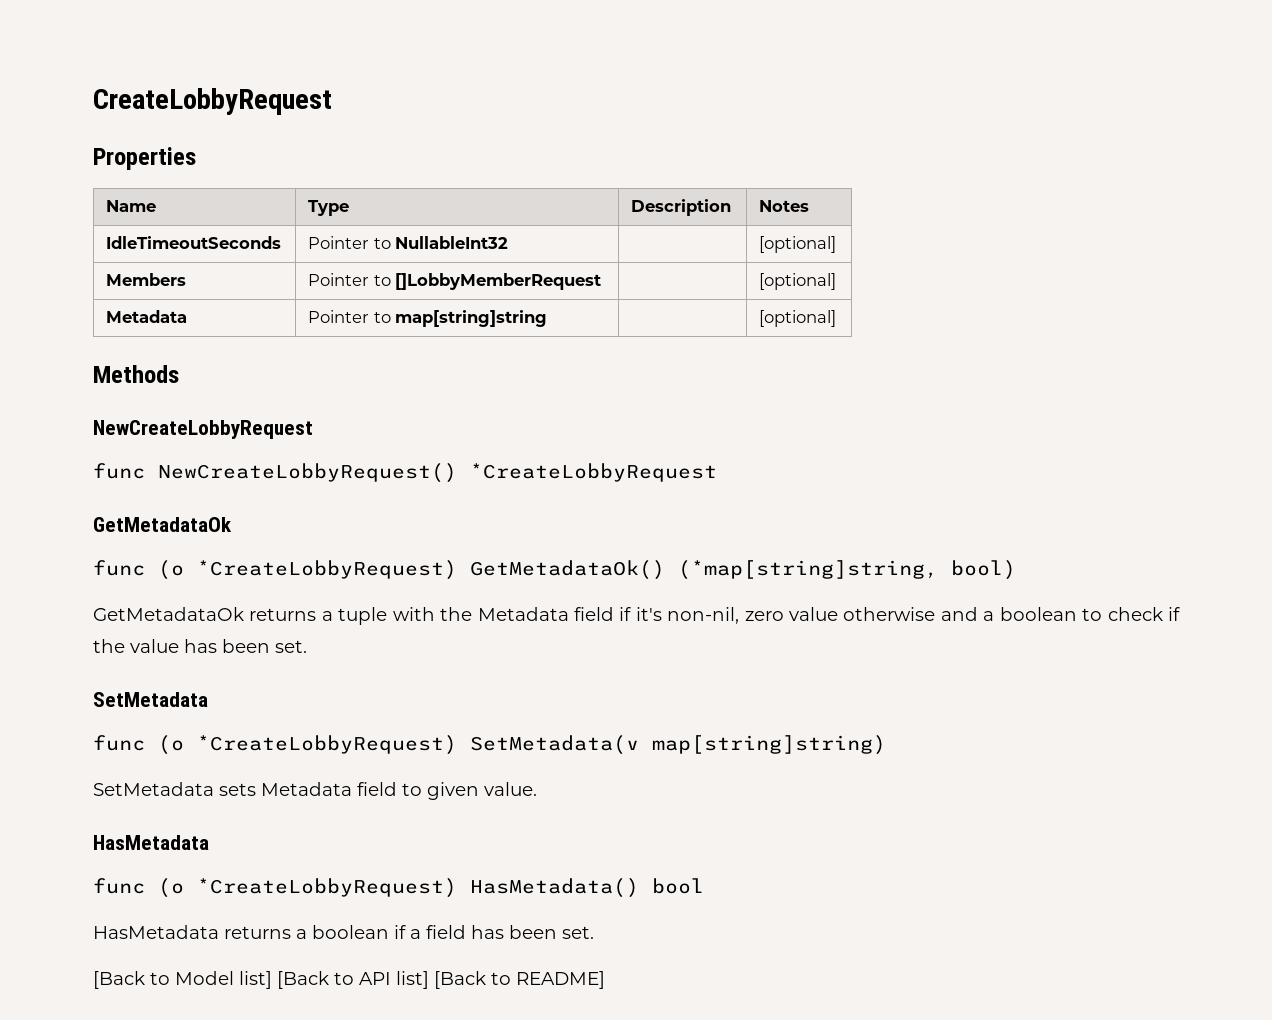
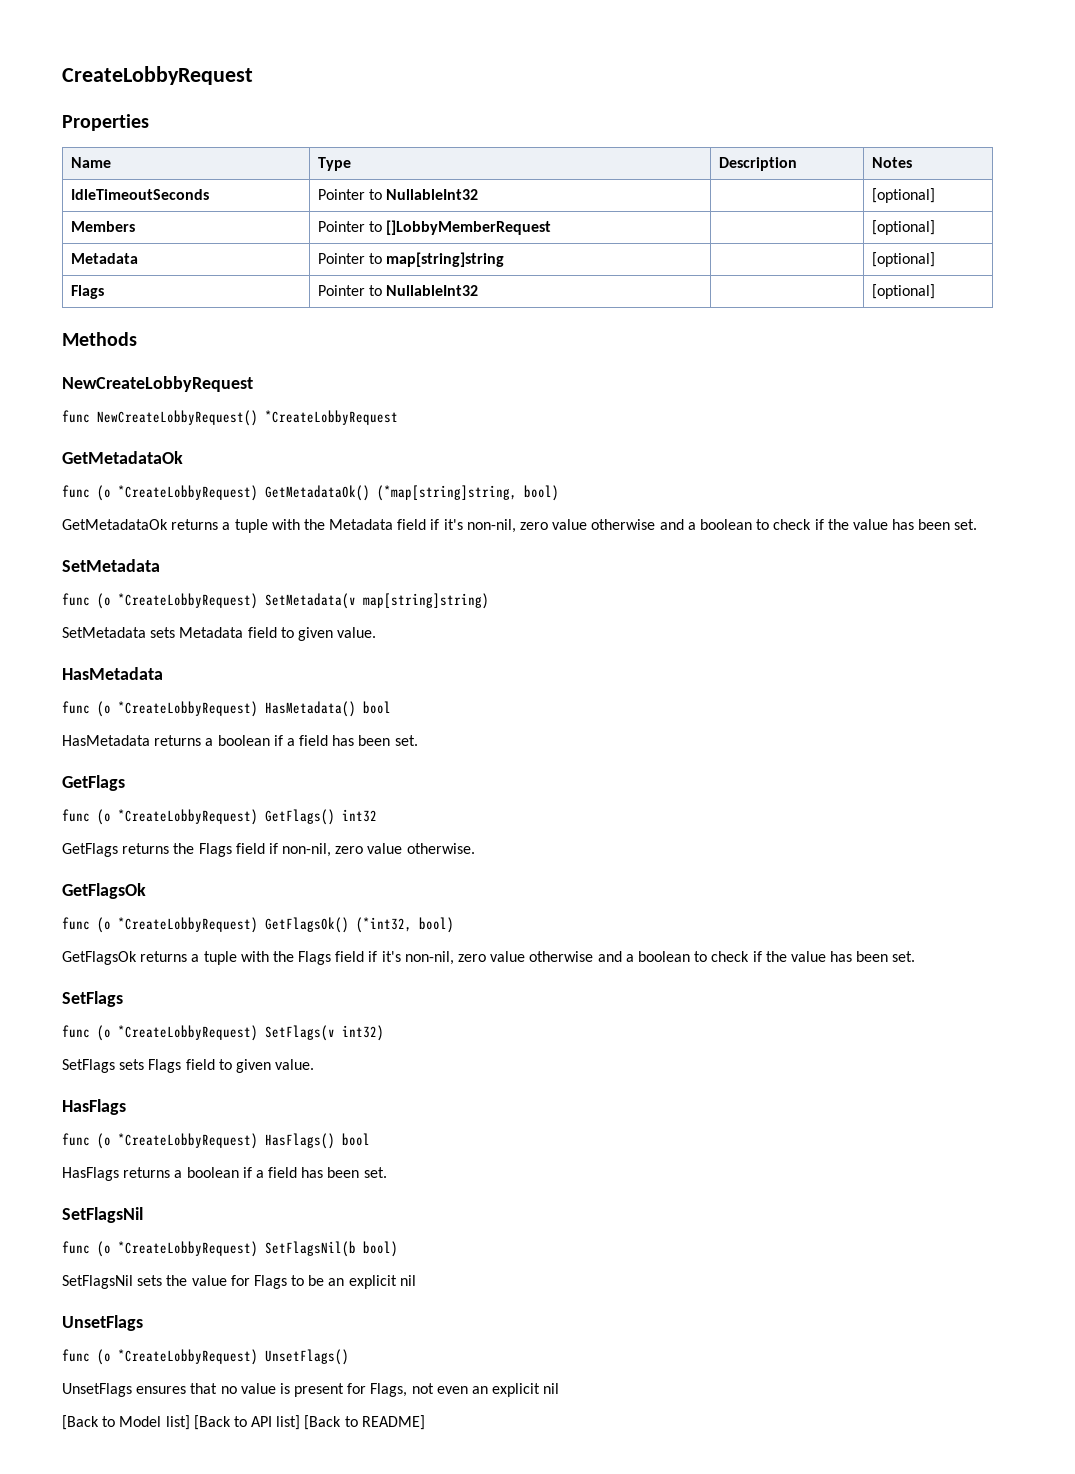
(837, 318) none -> [70,285,104,299] [317,285,479,296] [871,284,935,299] // Flags | Pointer to NullableInt32 | | [optional]
(594, 932) none -> [62,775,125,791] [62,809,377,825] [62,843,475,857] [62,883,146,899] [62,917,454,933] [62,951,916,965] [62,991,123,1007] [62,1025,384,1041] [62,1059,315,1073] [62,1099,126,1115] [62,1133,370,1149] [62,1167,387,1181] [62,1207,143,1223] [62,1241,398,1257] [62,1275,416,1289] [62,1315,143,1331] [62,1349,349,1365] [62,1383,560,1397] // GetFlags // func (o *CreateLobbyRequest) GetFlags() int32 // GetFlags returns the Flags field if non-nil, zero value otherwise. // GetFlagsOk // func (o *CreateLobbyRequest) GetFlagsOk() (*int32, bool) // GetFlagsOk returns a tuple with the Flags field if it's non-nil, zero value otherwise and a boolean to check if the value has been set. // SetFlags // func (o *CreateLobbyRequest) SetFlags(v int32) // SetFlags sets Flags field to given value. // HasFlags // func (o *CreateLobbyRequest) HasFlags() bool // HasFlags returns a boolean if a field has been set. // SetFlagsNil // func (o *CreateLobbyRequest) SetFlagsNil(b bool) // SetFlagsNil sets the value for Flags to be an explicit nil // UnsetFlags // func (o *CreateLobbyRequest) UnsetFlags() // UnsetFlags ensures that no value is present for Flags, not even an explicit nil

